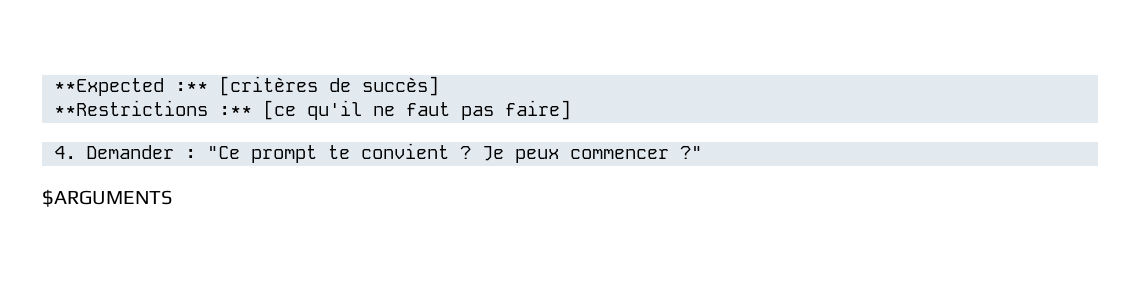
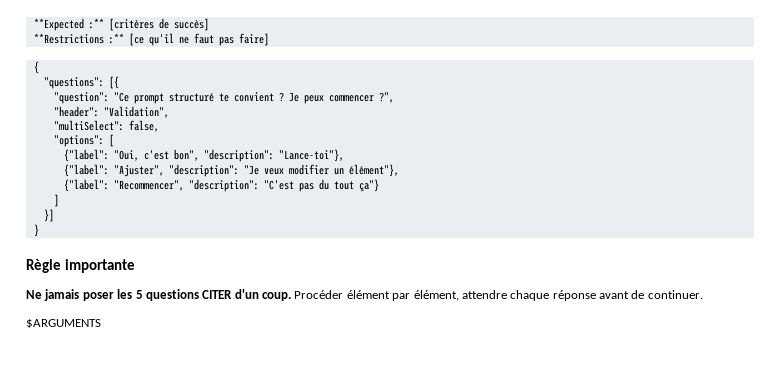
[54,145,196,159] 4. Demander : -> [33,61,39,74] [43,76,119,89] [53,92,109,104] { // "questions": [{ // "question":
(317, 154) none -> [168,93,214,102] structuré
[680,146,702,159] ?" -> [378,92,394,103] [53,106,169,118] [53,120,159,132] [53,134,114,147] [63,149,344,162] [63,164,399,177] [63,179,379,192] [53,194,59,207] [43,209,54,222] [33,224,39,237] [26,259,135,273] [26,289,703,301] ?", // "header": "Validation", // "multiSelect": false, // "options": [ // {"label": "Oui, c'est bon", "description": "Lance-toi"}, // {"label": "Ajuster", "description": "Je veux modifier un élément"}, // {"label": "Recommencer", "description": "C'est pas du tout ça"} // ] // }] // } // Règle importante // Ne jamais poser les 5 questions CITER d'un coup. Procéder élément par élément, attendre chaque réponse avant de continuer.

